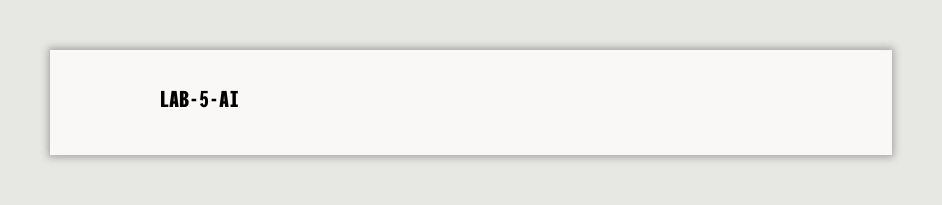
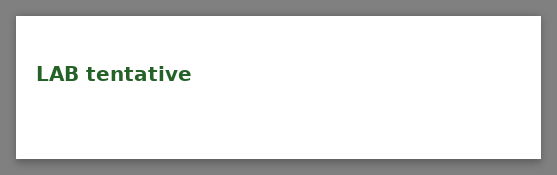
[159,90,239,108] LAB-5-AI -> [36,66,192,81] LAB tentative

